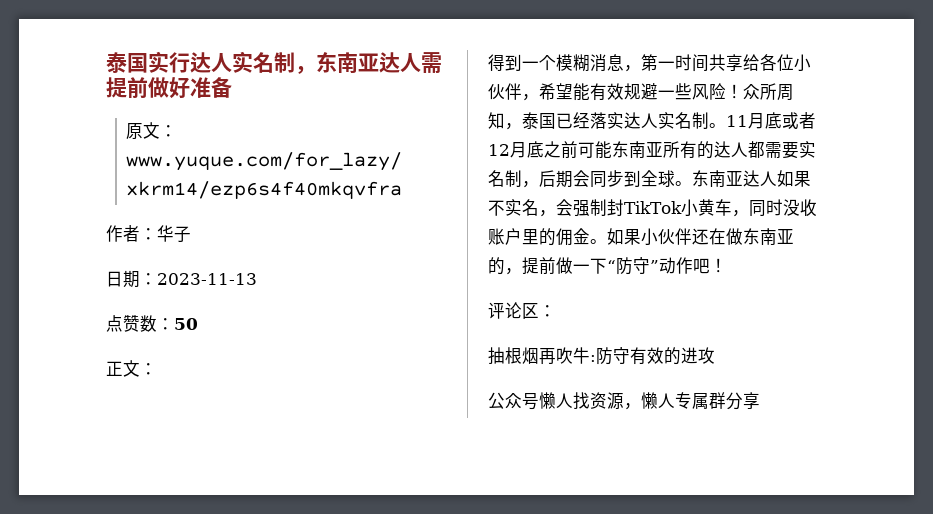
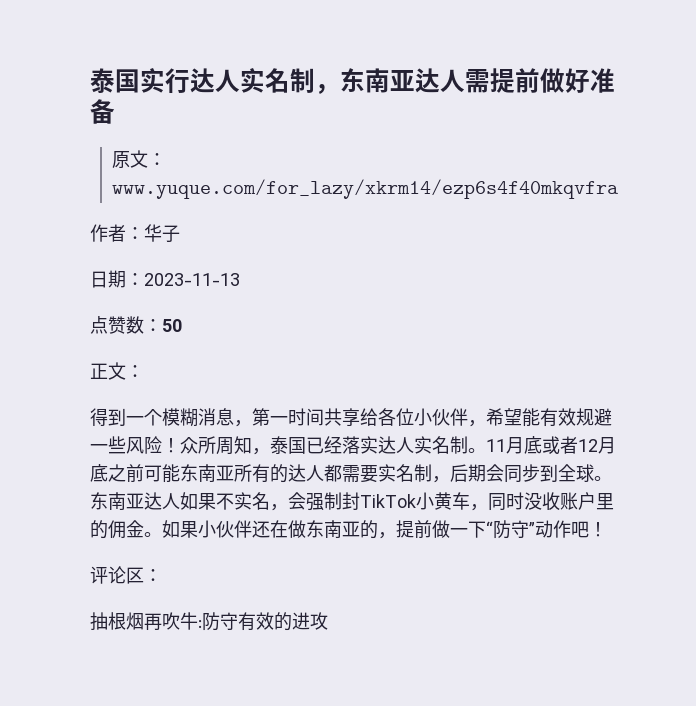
[488,392,760,410] // 公众号懒人找资源，懒人专属群分享 -> (328, 621) none

